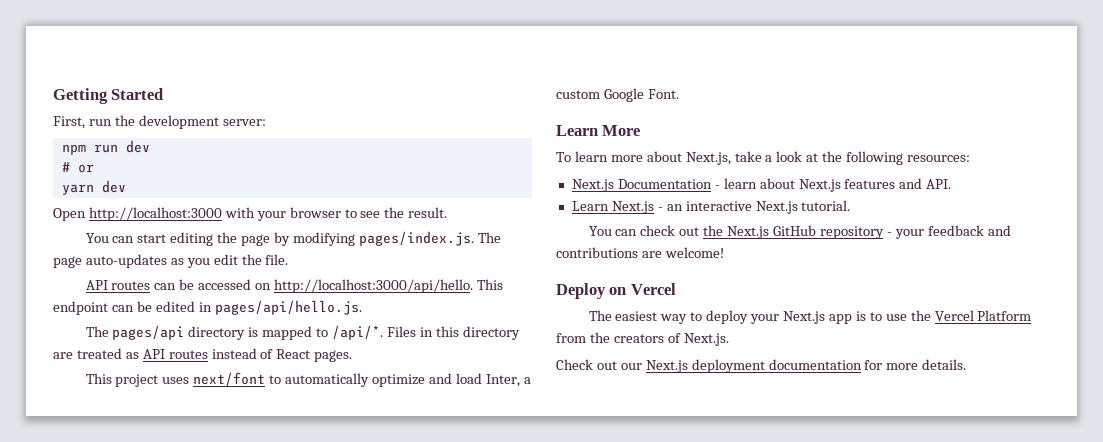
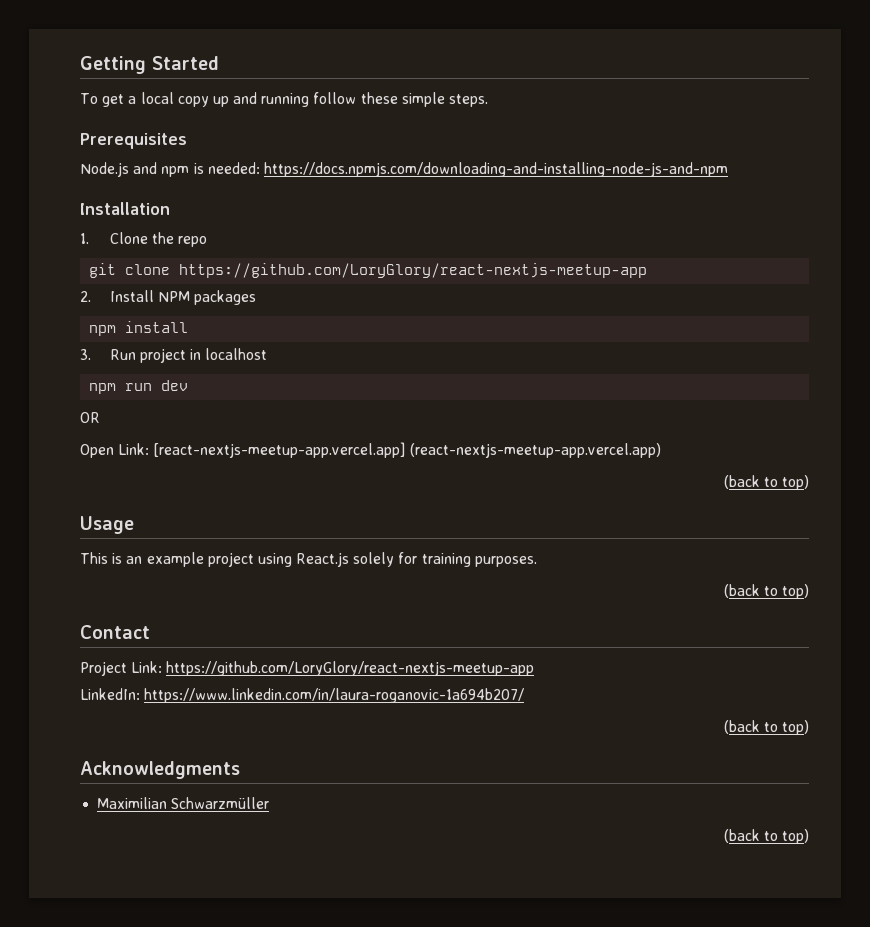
[53,115,266,129] [61,140,150,155] [61,162,94,173] [61,180,126,195] [53,207,448,221] [85,231,501,246] [53,254,289,268] [85,279,503,293] [53,300,362,315] [85,325,520,340] [53,348,353,362] [85,372,531,387] [556,88,679,102] [556,125,641,136] [556,151,971,165] [571,178,952,192] [571,200,851,214] [588,225,1011,239] [556,247,724,258] [556,283,676,299] [588,310,1032,324] [556,332,729,346] [556,359,967,373] First, run the development server: // npm run dev // # or // yarn dev // Open http://localhost:3000 with your browser to see the result. // You can start editing the page by modifying pages/index.js. The page auto-updates as you edit the file. // API routes can be accessed on http://localhost:3000/api/hello. This endpoint can be edited in pages/api/hello.js. // The pages/api directory is mapped to /api/*. Files in this directory are treated as API routes instead of React pages. // This project uses next/font to automatically optimize and load Inter, a custom Google Font. // Learn More // To learn more about Next.js, take a look at the following resources: // Next.js Documentation - learn about Next.js features and API. // Learn Next.js - an interactive Next.js tutorial. // You can check out the Next.js GitHub repository - your feedback and contributions are welcome! // Deploy on Vercel // The easiest way to deploy your Next.js app is to use the Vercel Platform from the creators of Next.js. // Check out our Next.js deployment documentation for more details. -> [80,92,489,107] [80,133,187,149] [80,162,728,177] [80,202,170,215] [80,232,208,247] [89,263,648,278] [80,290,257,305] [89,321,189,336] [80,348,268,363] [89,380,189,394] [80,412,100,423] [80,442,661,458] [723,475,809,490] [80,516,134,534] [80,552,537,567] [723,584,809,599] [80,625,150,639] [80,661,535,676] [80,688,525,703] [723,720,809,735] [80,761,240,779] [97,797,270,809] [723,829,809,844] To get a local copy up and running follow these simple steps. // Prerequisites // Node.js and npm is needed: https://docs.npmjs.com/downloading-and-installing-node-js-and-npm // Installation // 1. Clone the repo // git clone https://github.com/LoryGlory/react-nextjs-meetup-app // 2. Install NPM packages // npm install // 3. Run project in localhost // npm run dev // OR // Open Link: [react-nextjs-meetup-app.vercel.app] (react-nextjs-meetup-app.vercel.app) // (back to top) // Usage // This is an example project using React.js solely for training purposes. // (back to top) // Contact // Project Link: https://github.com/LoryGlory/react-nextjs-meetup-app // LinkedIn: https://www.linkedin.com/in/laura-roganovic-1a694b207/ // (back to top) // Acknowledgments // Maximilian Schwarzmüller // (back to top)

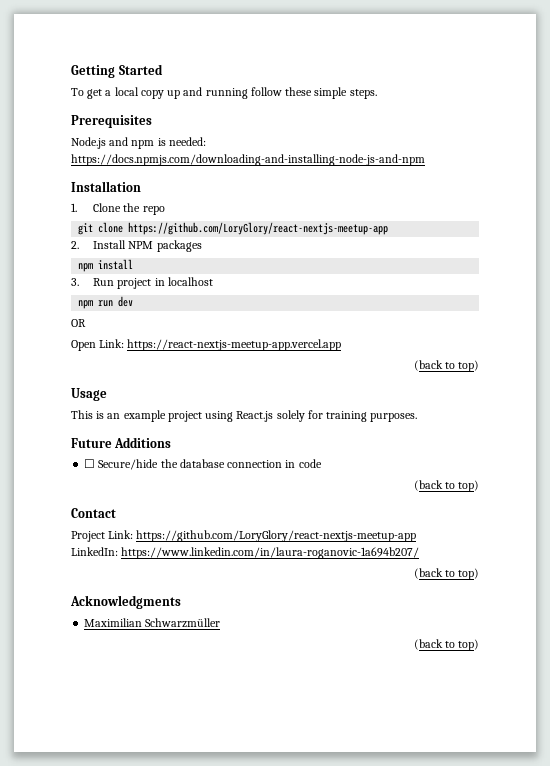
[153,442,661,458] [react-nextjs-meetup-app.vercel.app] (react-nextjs-meetup-app.vercel.app) -> [127,339,342,351] https://react-nextjs-meetup-app.vercel.app
(537, 561) none -> [71,437,172,448] [84,459,322,470] // Future Additions // ☐ Secure/hide the database connection in code

